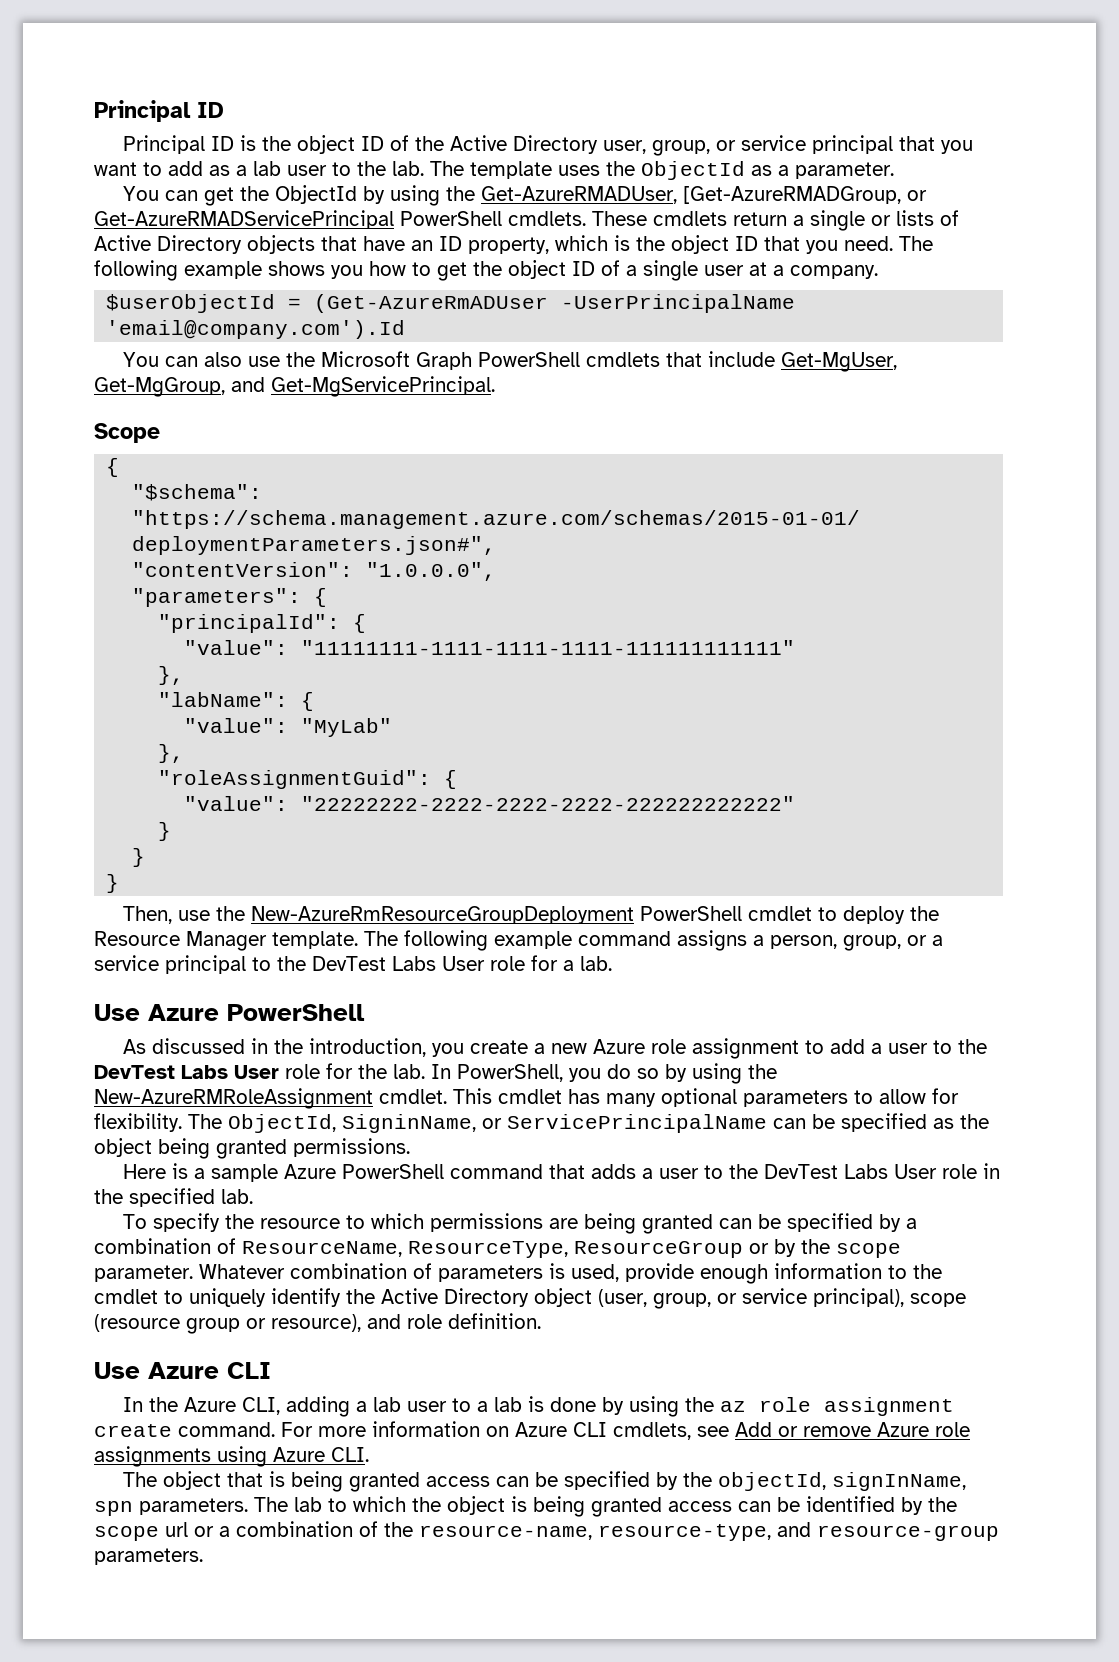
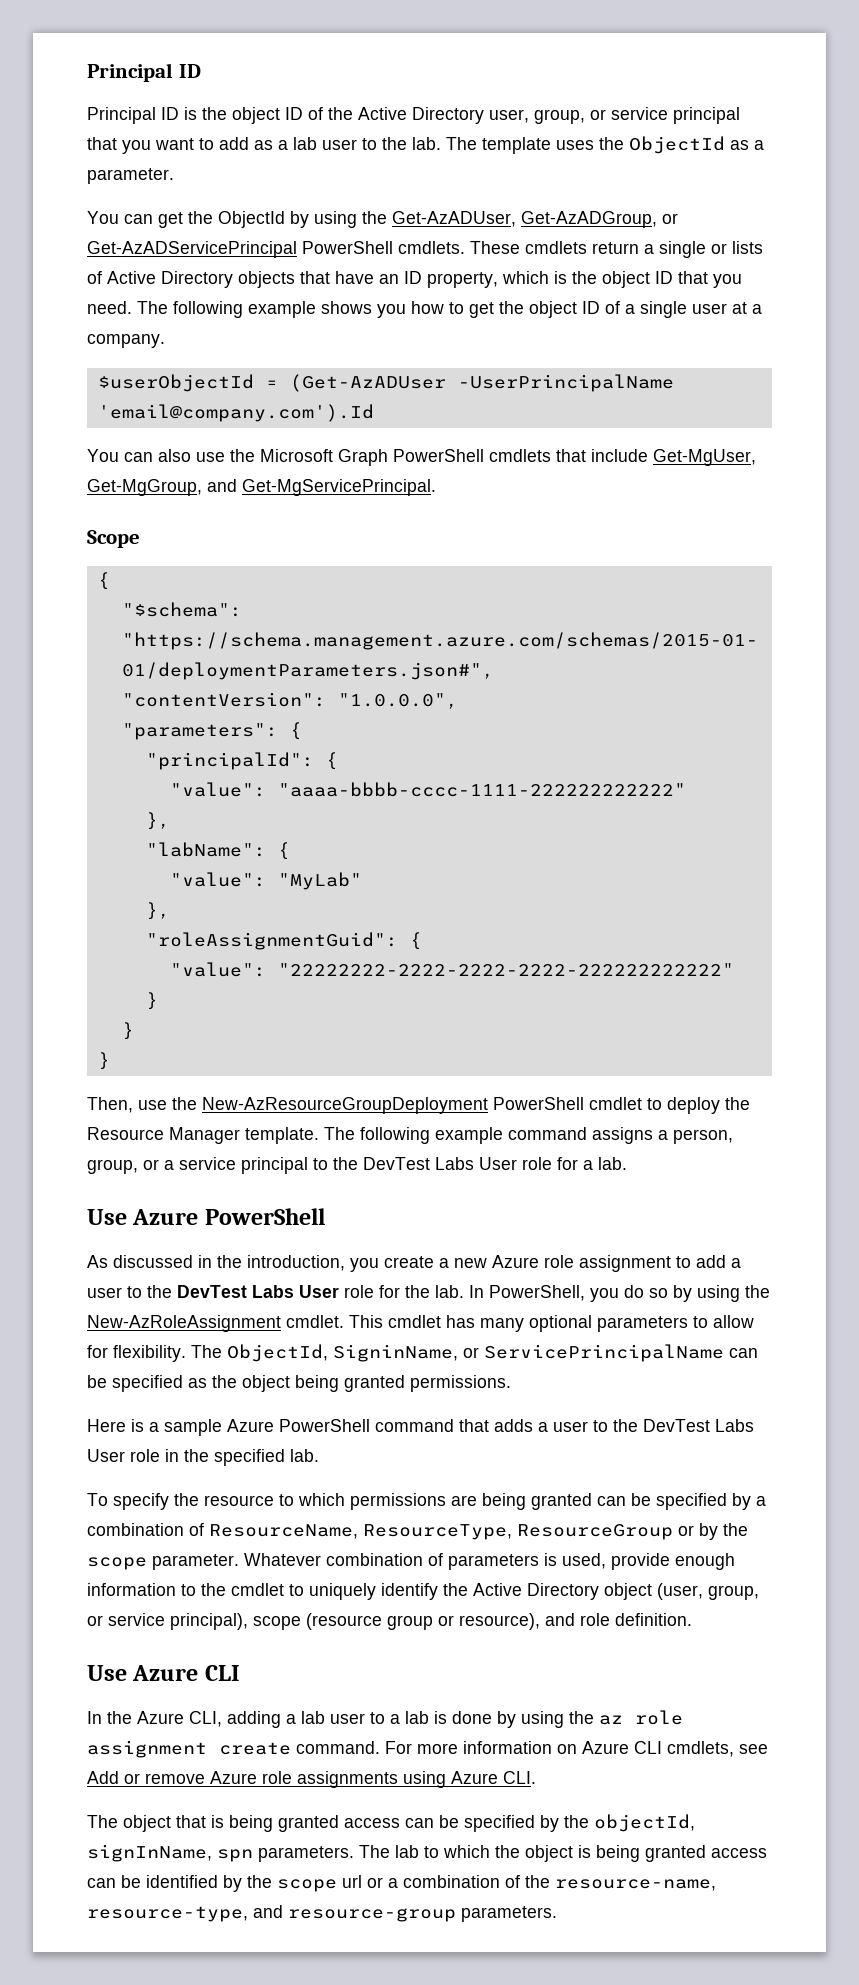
[480,186,927,204] [94,210,394,229] Get-AzureRMADUser, [Get-AzureRMADGroup, or Get-AzureRMADServicePrincipal -> [392,211,678,228] [87,241,297,258] Get-AzADUser, Get-AzADGroup, or Get-AzADServicePrincipal
[314,294,549,313] (Get-AzureRmADUser -> [289,374,446,392] (Get-AzADUser
[301,640,796,655] "11111111-1111-1111-1111-111111111111" -> [277,782,686,797] "aaaa-bbbb-cccc-1111-222222222222"
[250,906,634,924] New-AzureRmResourceGroupDeployment -> [202,1097,488,1114] New-AzResourceGroupDeployment
[94,1088,373,1109] New-AzureRMRoleAssignment -> [87,1315,281,1332] New-AzRoleAssignment

